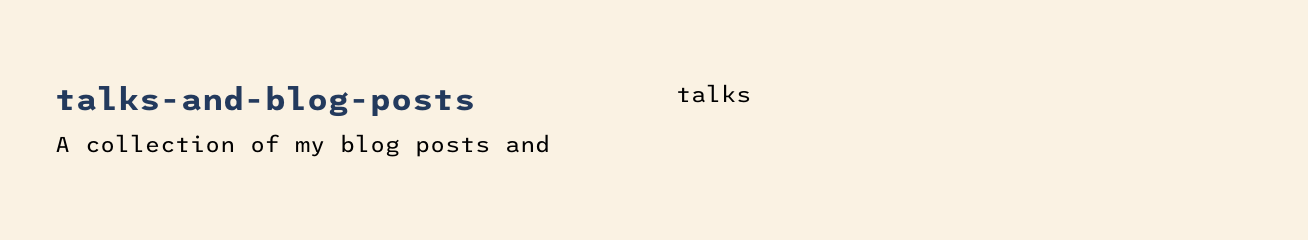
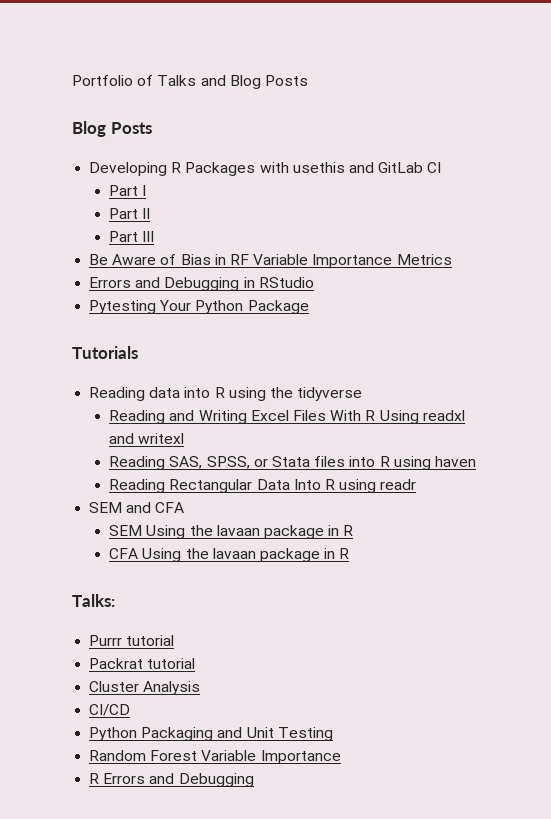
[55,86,475,117] [55,134,550,157] [676,84,751,103] talks-and-blog-posts // A collection of my blog posts and talks -> [72,75,308,89] [72,121,152,137] [89,162,442,176] [109,185,147,196] [109,208,151,219] [109,231,155,242] [89,254,452,268] [89,277,314,291] [89,300,309,314] [72,346,138,359] [89,387,363,401] [109,410,465,424] [109,433,185,444] [109,456,476,470] [109,479,417,493] [89,502,185,513] [109,525,354,539] [109,548,350,562] [72,594,115,607] [89,635,175,646] [89,658,196,669] [89,681,201,695] [89,704,131,716] [89,727,333,741] [89,750,341,764] [89,773,254,787] Portfolio of Talks and Blog Posts // Blog Posts // Developing R Packages with usethis and GitLab CI // Part I // Part II // Part III // Be Aware of Bias in RF Variable Importance Metrics // Errors and Debugging in RStudio // Pytesting Your Python Package // Tutorials // Reading data into R using the tidyverse // Reading and Writing Excel Files With R Using readxl and writexl // Reading SAS, SPSS, or Stata files into R using haven // Reading Rectangular Data Into R using readr // SEM and CFA // SEM Using the lavaan package in R // CFA Using the lavaan package in R // Talks: // Purrr tutorial // Packrat tutorial // Cluster Analysis // CI/CD // Python Packaging and Unit Testing // Random Forest Variable Importance // R Errors and Debugging

